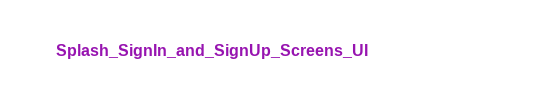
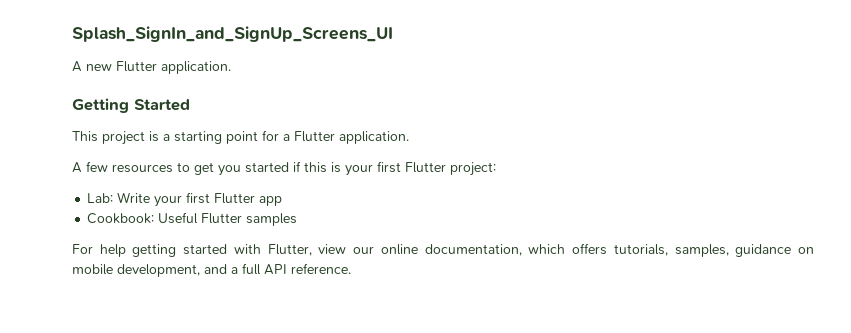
(368, 51) none -> [72,61,231,74] [72,98,190,113] [72,130,409,145] [72,161,496,176] [87,192,283,207] [87,212,298,226] [72,243,815,257] [72,263,351,277] // A new Flutter application. // Getting Started // This project is a starting point for a Flutter application. // A few resources to get you started if this is your first Flutter project: // Lab: Write your first Flutter app // Cookbook: Useful Flutter samples // For help getting started with Flutter, view our online documentation, which offers tutorials, samples, guidance on mobile development, and a full API reference.

